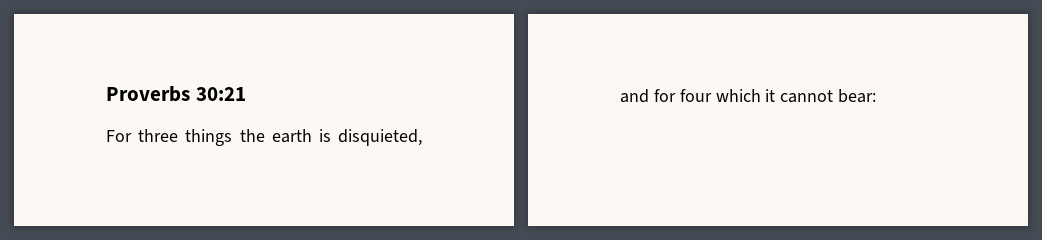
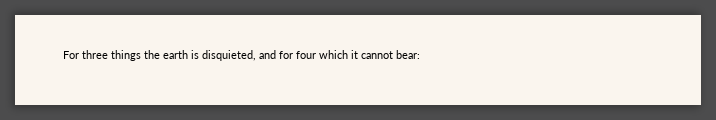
[106,86,246,102] Proverbs 30:21 // -> (63, 55) none

